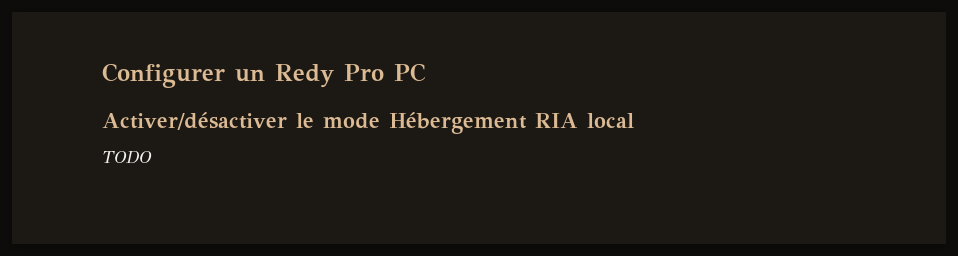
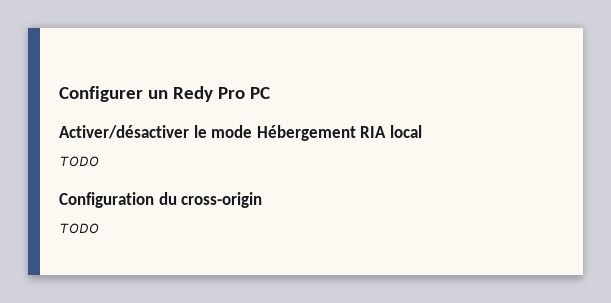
(152, 157) none -> [59,192,263,208] [59,223,99,234] // Configuration du cross-origin // TODO

